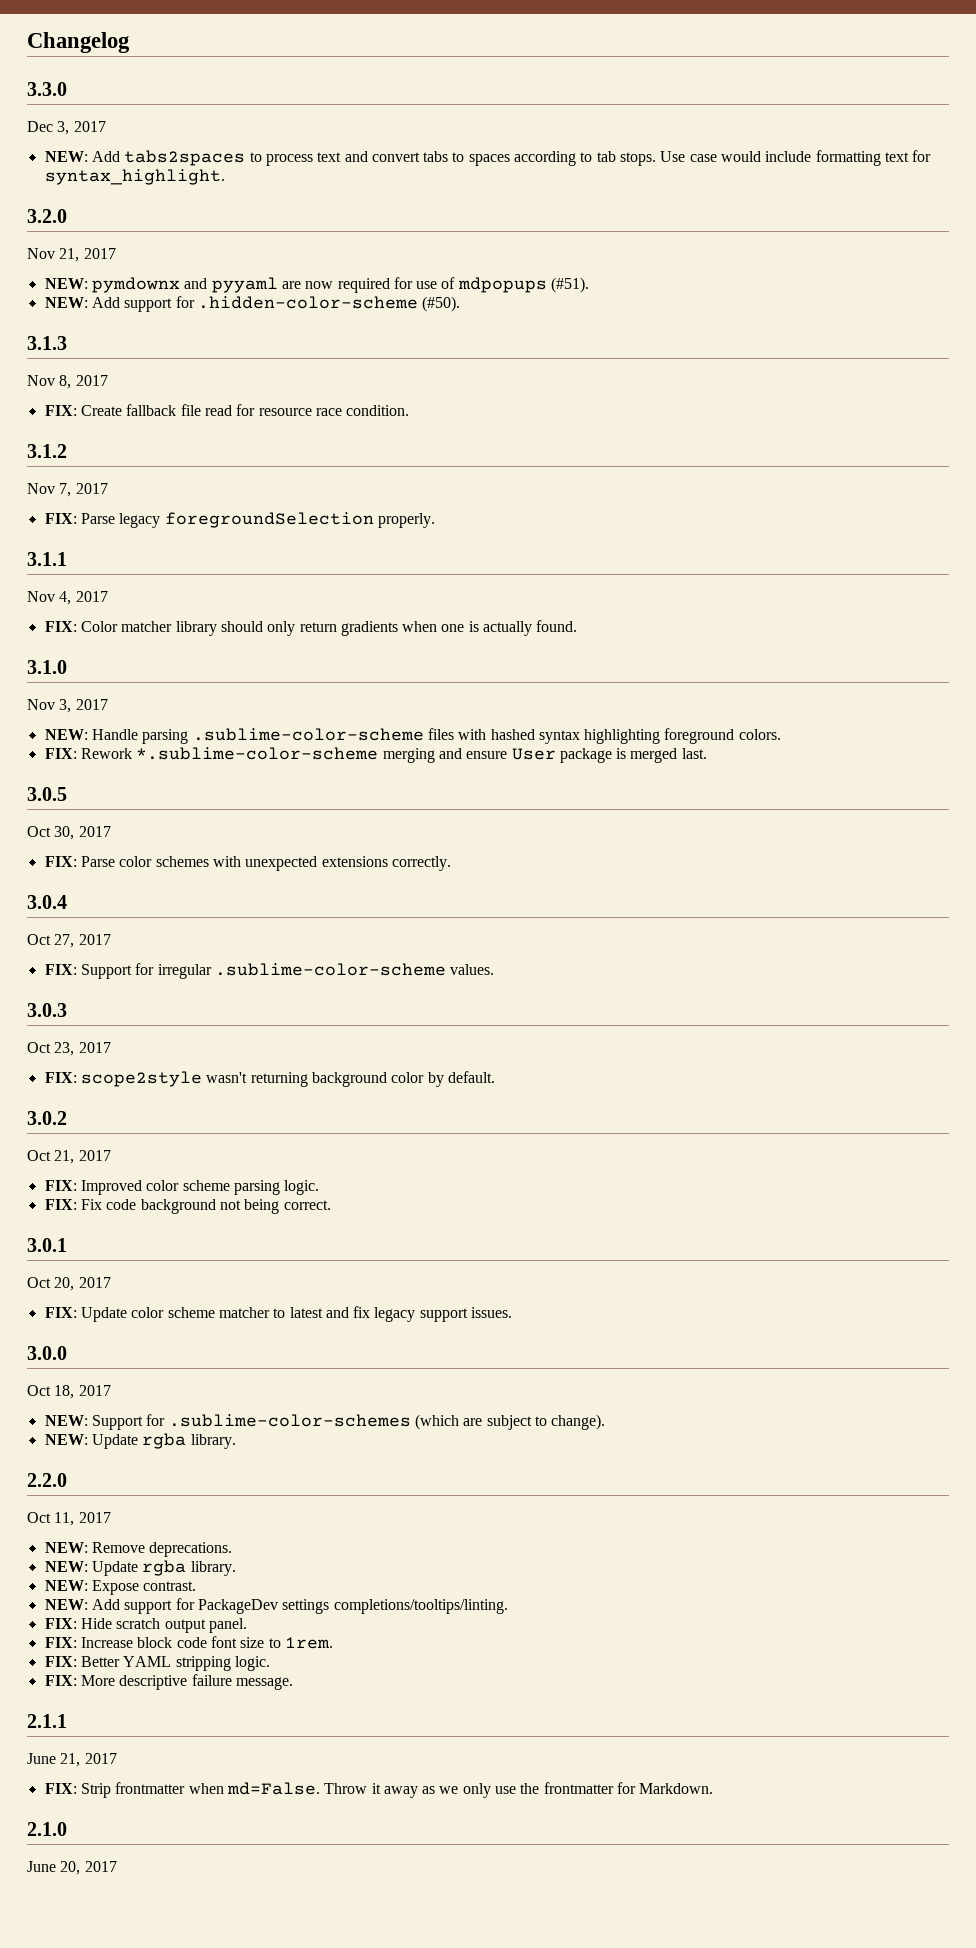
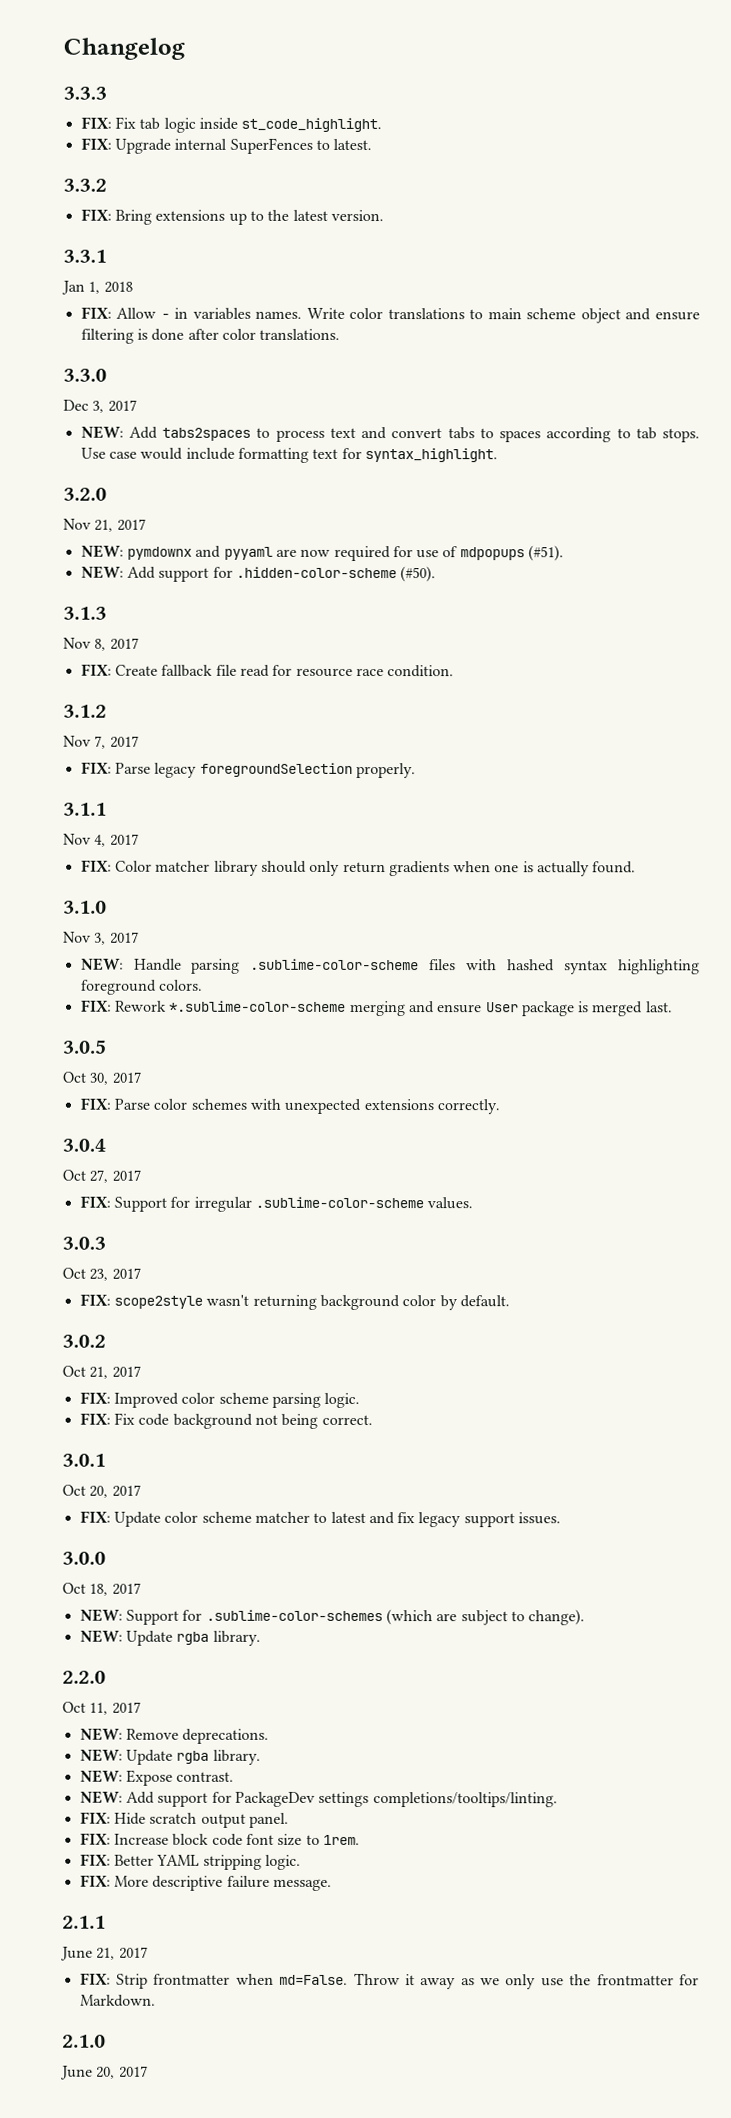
(130, 42) none -> [63,86,107,100] [80,116,383,133] [80,137,373,154] [63,178,107,192] [80,208,384,225] [63,249,107,263] [61,280,133,295] [80,306,700,324] [80,328,341,344] // 3.3.3 // FIX: Fix tab logic inside st_code_highlight. // FIX: Upgrade internal SuperFences to latest. // 3.3.2 // FIX: Bring extensions up to the latest version. // 3.3.1 // Jan 1, 2018 // FIX: Allow - in variables names. Write color translations to main scheme object and ensure filtering is done after color translations.

